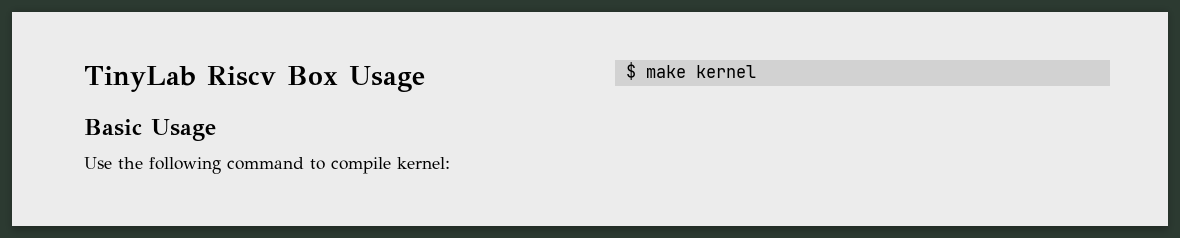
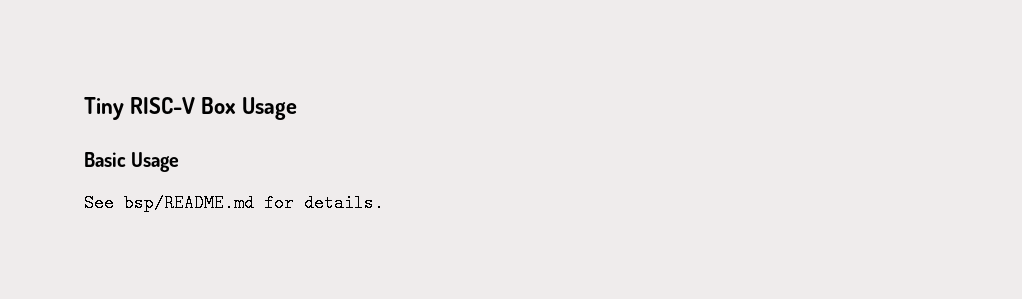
[84,66,276,92] TinyLab Riscv -> [84,97,196,120] Tiny RISC-V
[84,157,450,174] [625,62,756,80] Use the following command to compile kernel: // $ make kernel -> [84,194,384,212] See bsp/README.md for details.

